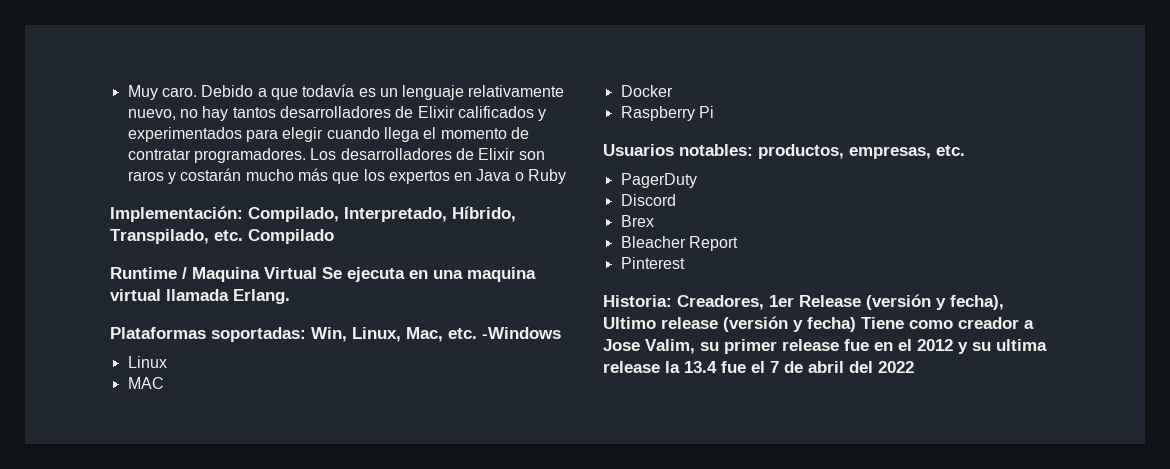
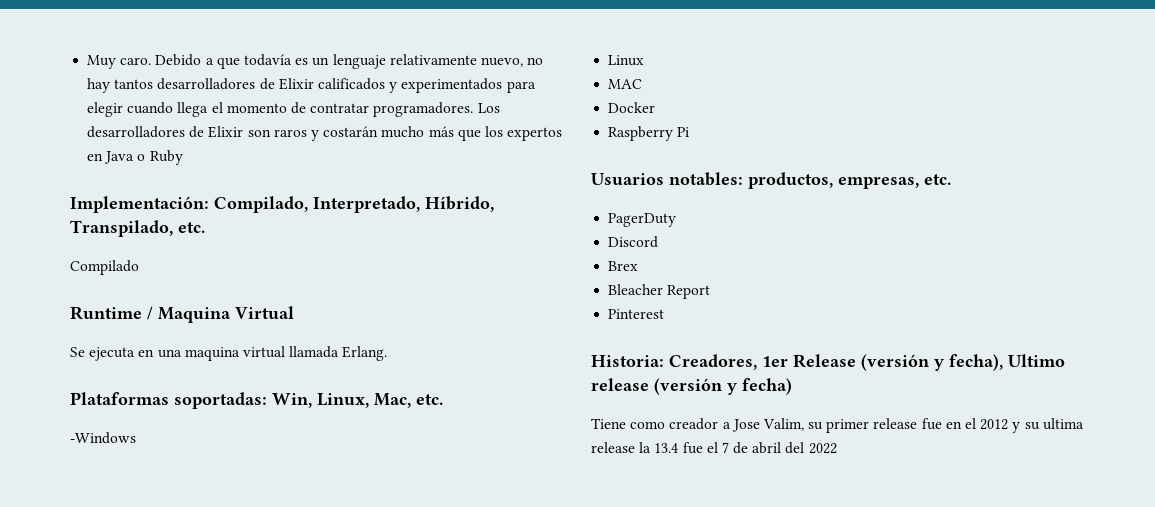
(243, 235) none -> (205, 227) //
(317, 273) none -> (294, 312) //
(477, 333) none -> (443, 399) //
(856, 324) none -> (792, 386) //

